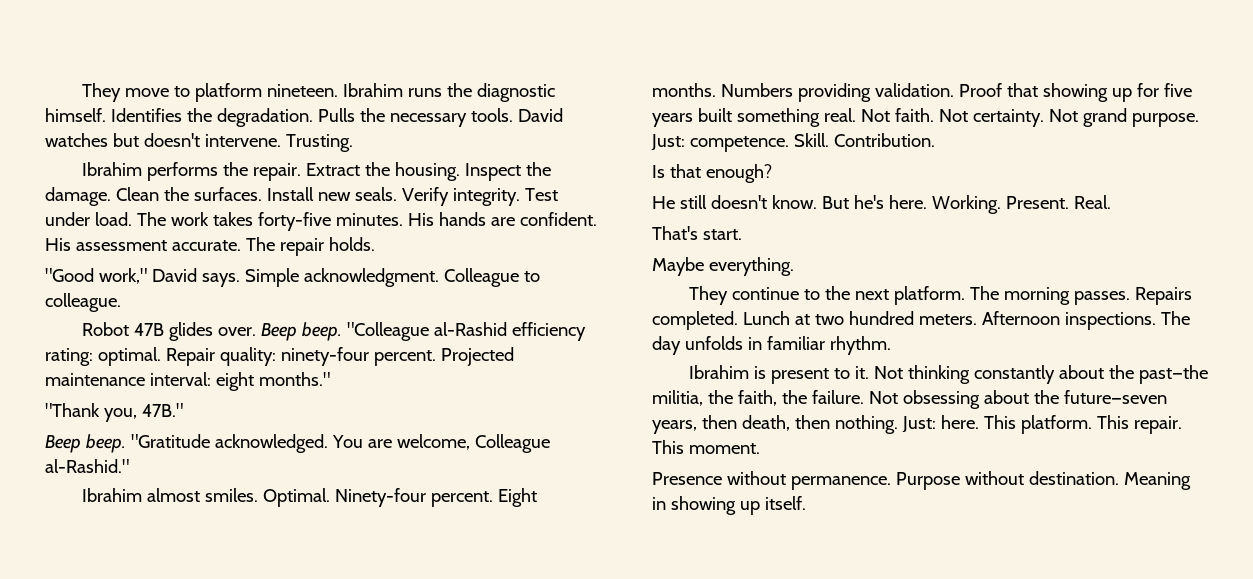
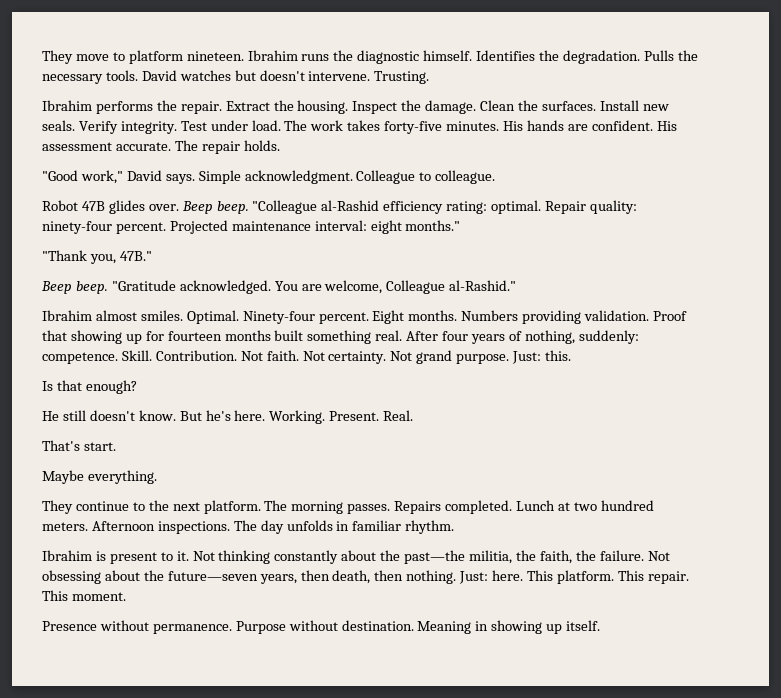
[1163,83,1192,97] [652,113,693,127] five years -> [167,330,271,341] fourteen months
(856, 115) none -> [406,330,639,344] [42,350,237,364] After four years of nothing, suddenly: competence. Skill. Contribution.
[689,133,935,152] competence. Skill. Contribution. -> [545,350,572,361] this.

